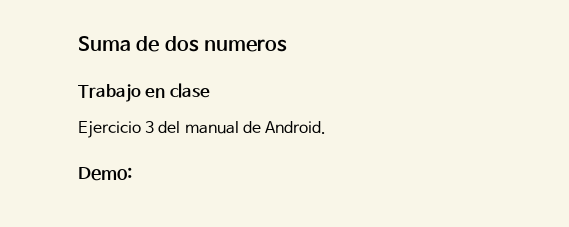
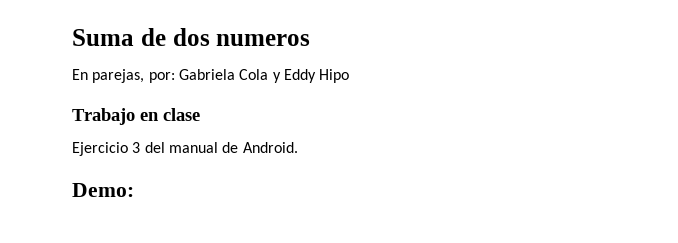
(287, 45) none -> [72,69,350,83] // En parejas, por: Gabriela Cola y Eddy Hipo

